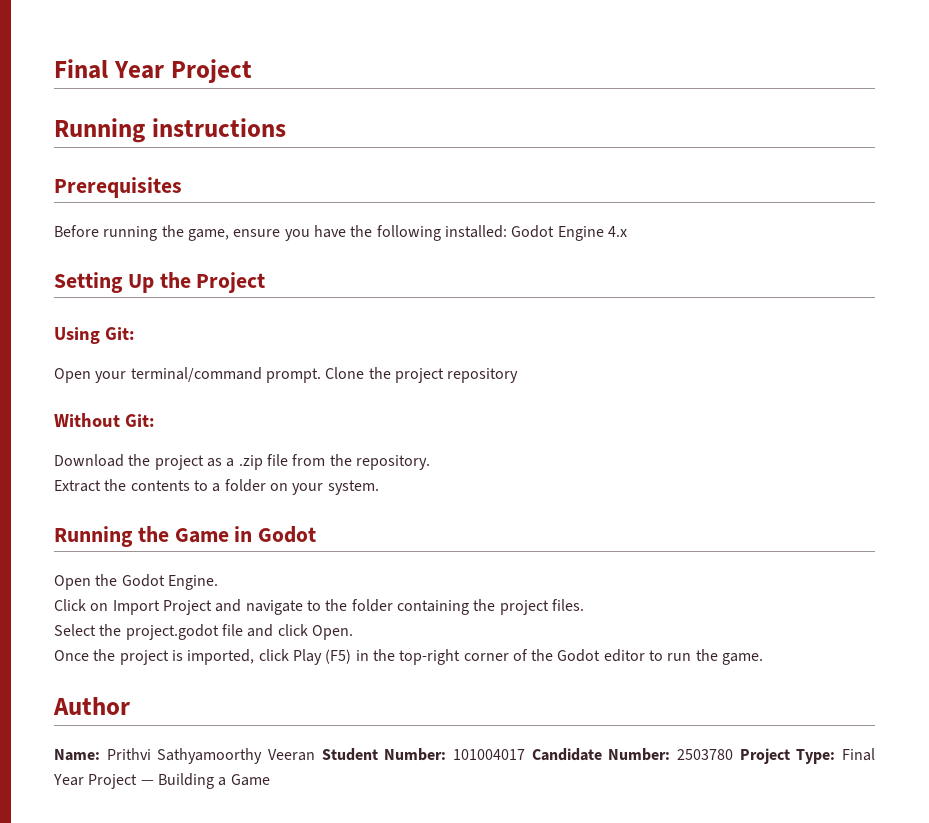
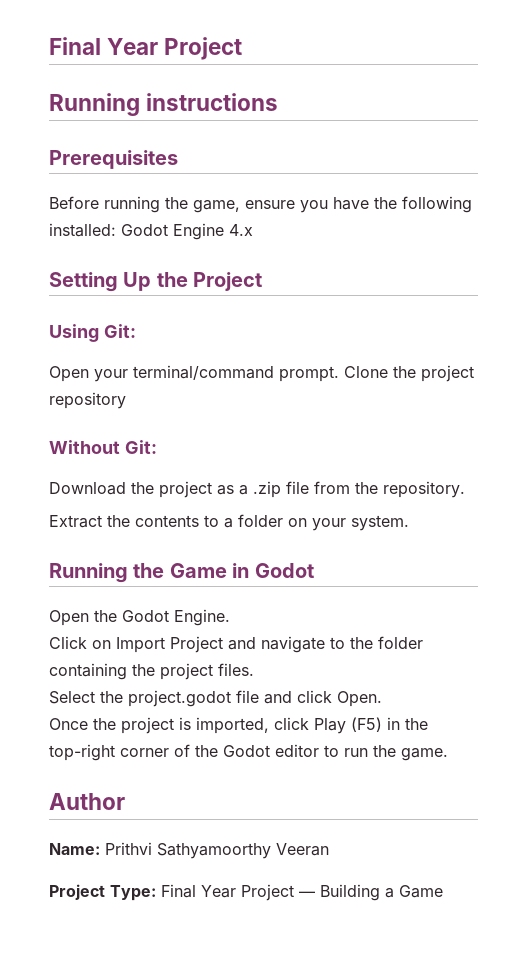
[321,748,733,761] Student Number: 101004017 Candidate Number: 2503780 -> (329, 849) //

